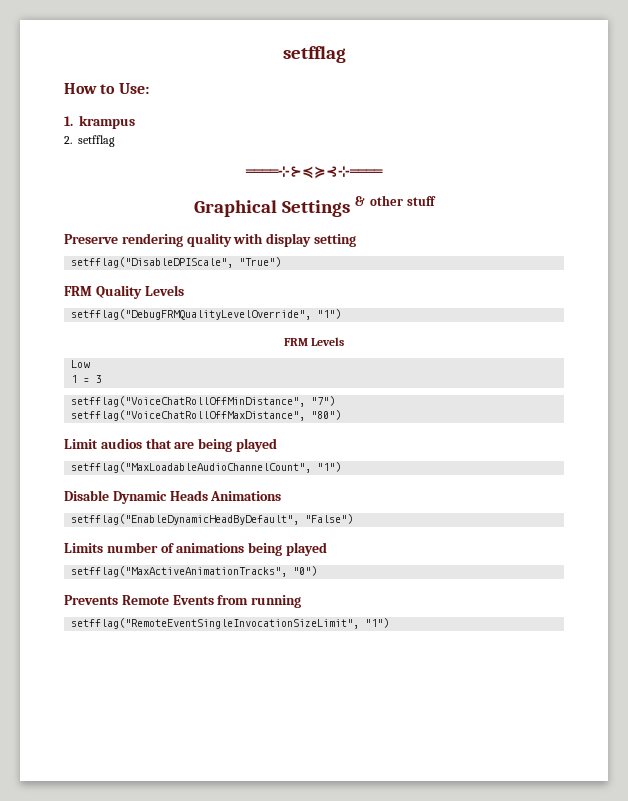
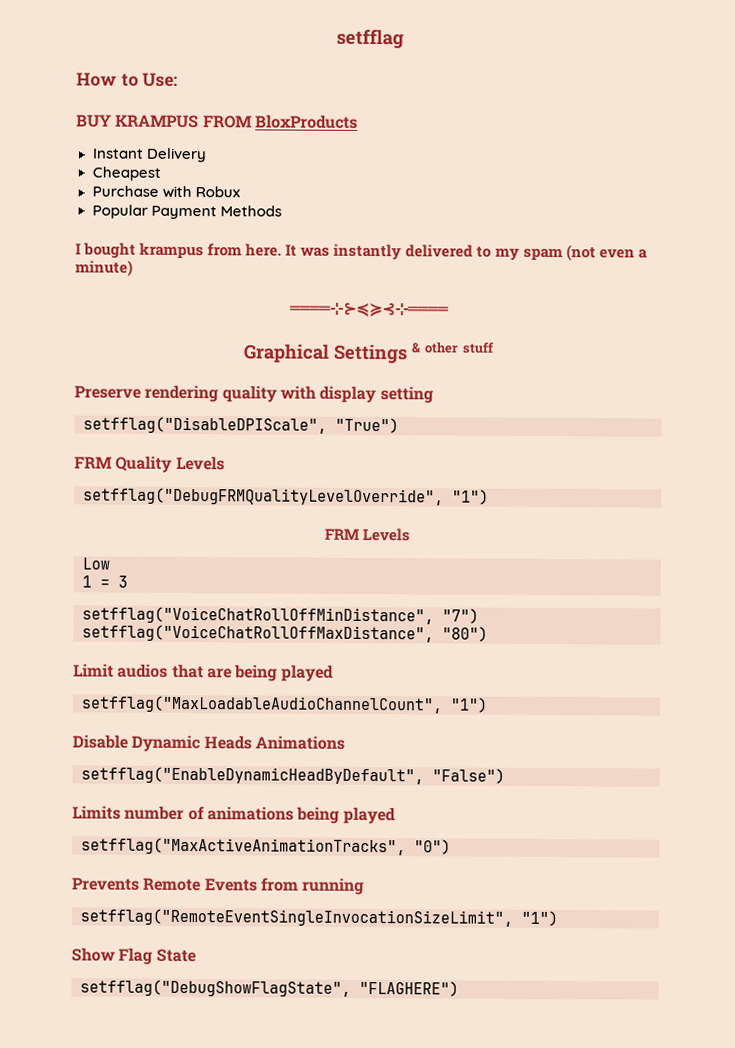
[64,115,135,129] [64,135,116,147] 1. krampus // 2. setfflag -> [76,114,358,129] [91,147,207,163] [91,166,161,181] [91,185,240,199] [91,204,282,220] [75,242,648,262] [75,260,133,277] BUY KRAMPUS FROM BloxProducts // Instant Delivery // Cheapest // Purchase with Robux // Popular Payment Methods // I bought krampus from here. It was instantly delivered to my spam (not even a minute)
(390, 623) none -> [71,947,196,965] [80,979,459,997] // Show Flag State // setfflag("DebugShowFlagState", "FLAGHERE")

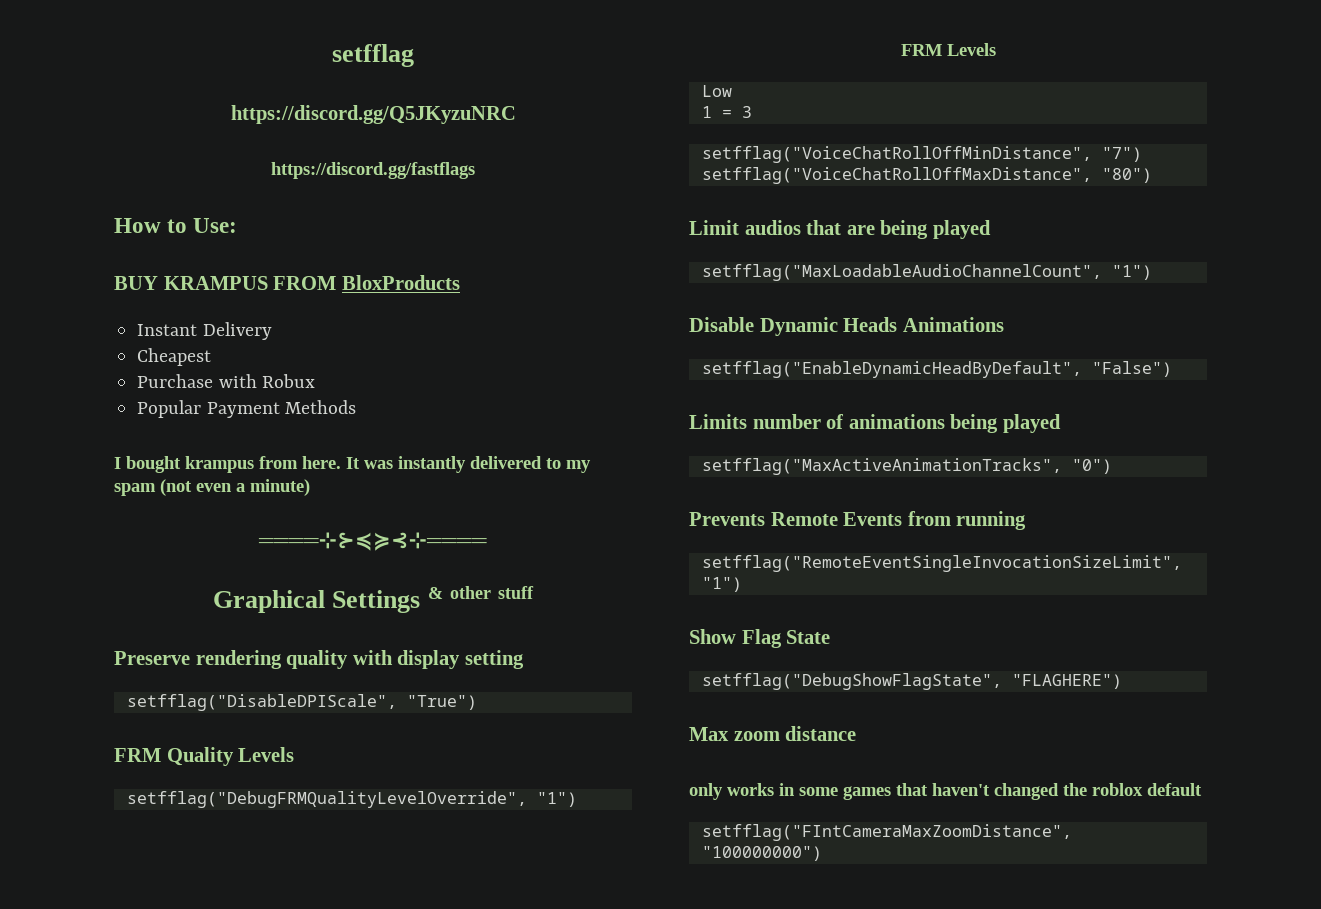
(404, 38) none -> [230,105,516,124] [271,162,475,179] // https://discord.gg/Q5JKyzuNRC // https://discord.gg/fastflags
(459, 988) none -> [689,726,857,741] [689,783,1202,800] [701,824,1072,841] [701,846,822,861] // Max zoom distance // only works in some games that haven't changed the roblox default // setfflag("FIntCameraMaxZoomDistance", "100000000")

